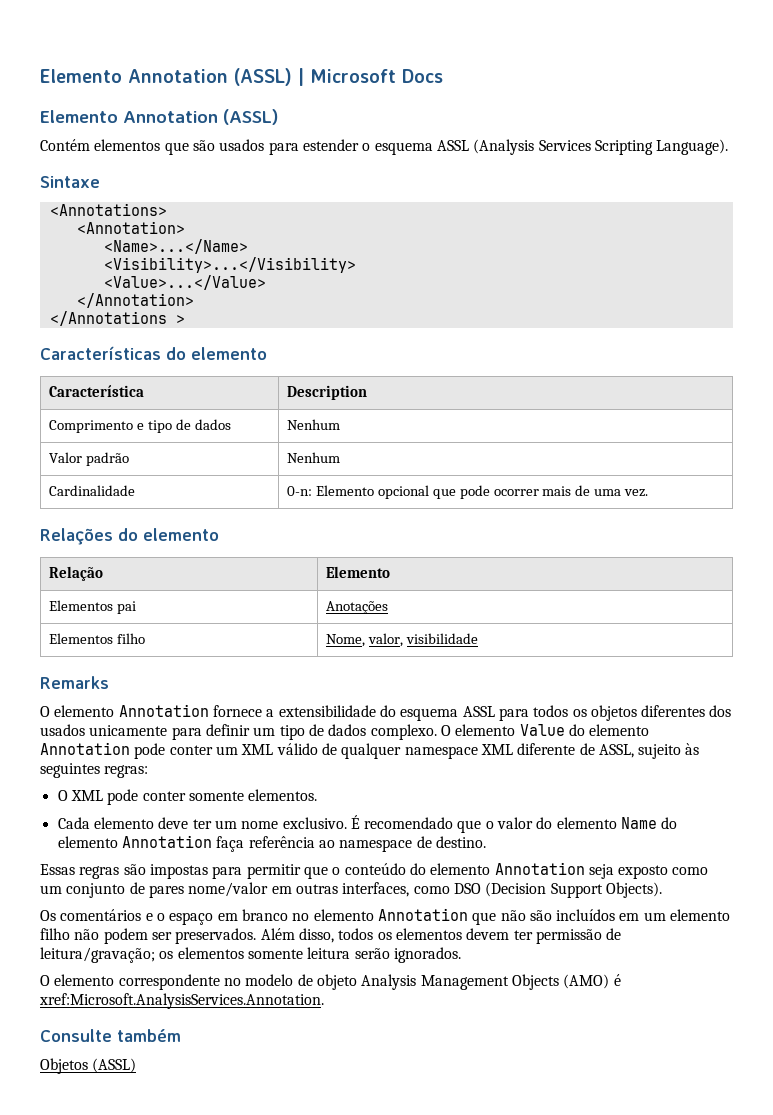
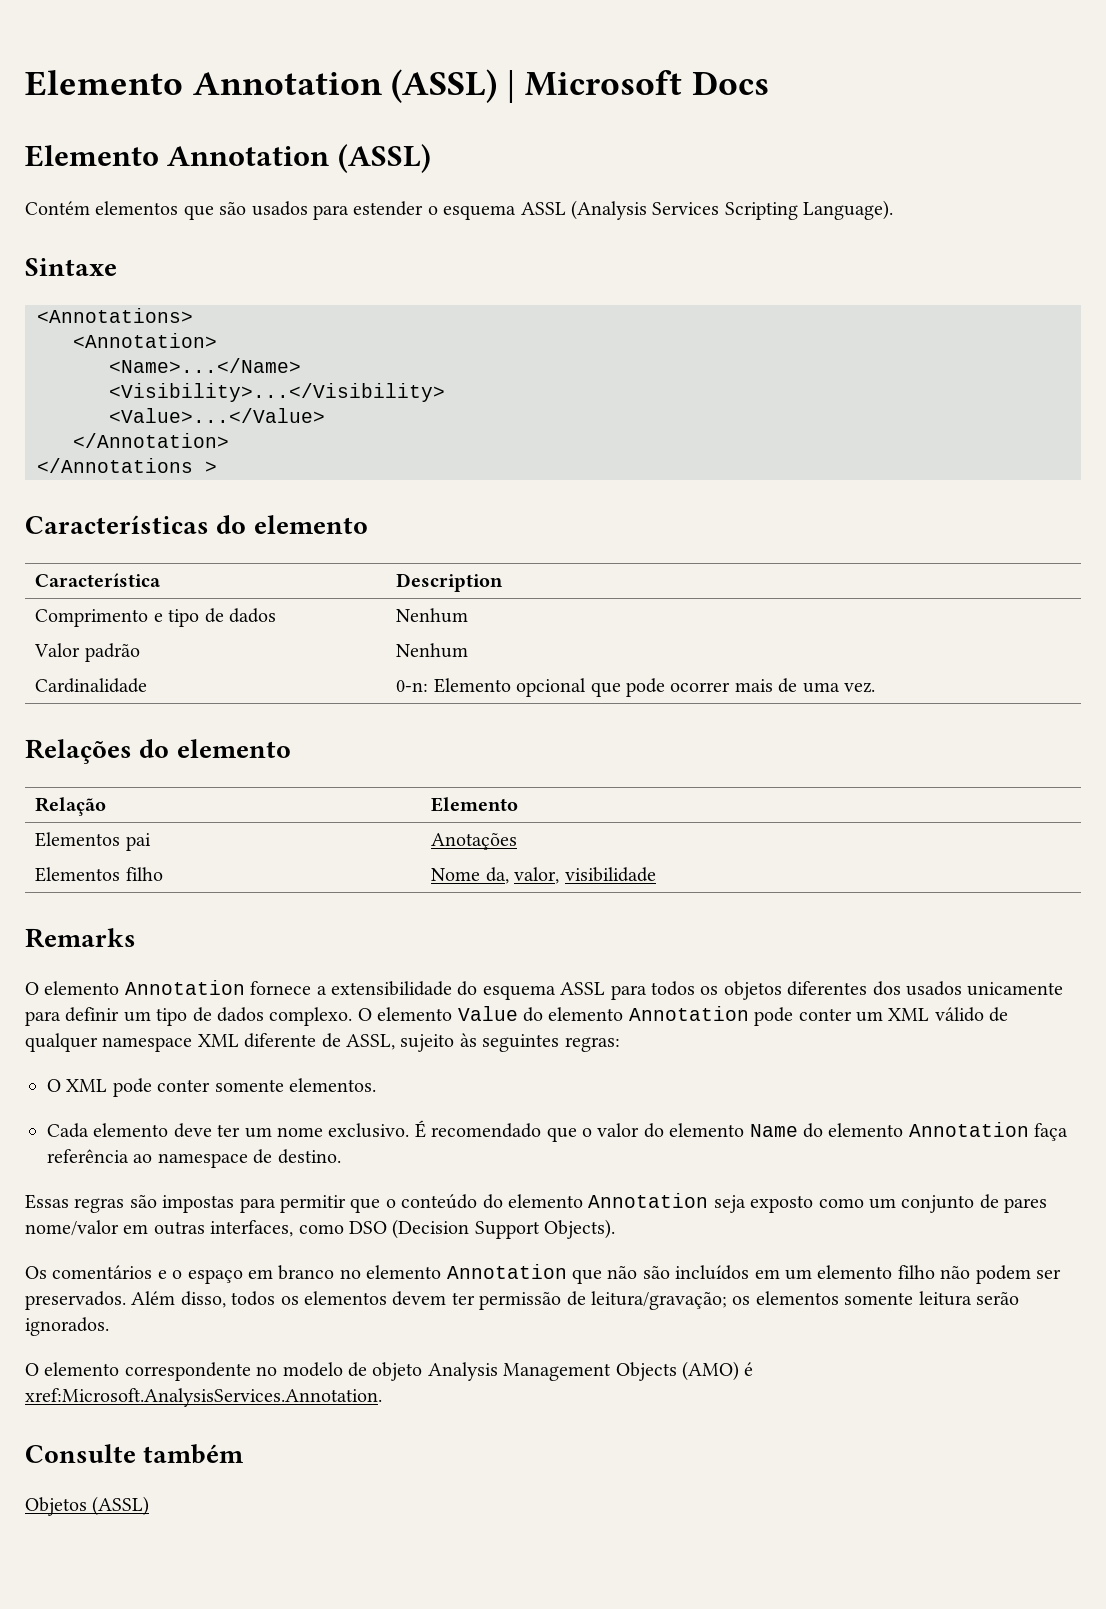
[325,634,365,647] Nome, -> [431,867,509,884] Nome da,

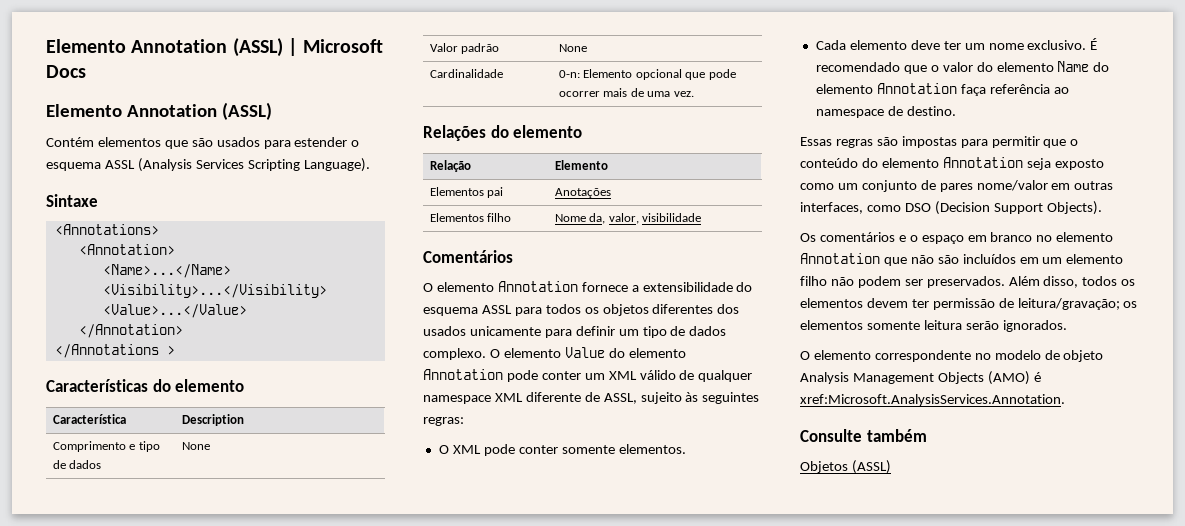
[396,608,469,623] | Nenhum -> [181,442,210,450] | None
[396,643,469,658] | Nenhum -> [558,44,587,52] | None
[25,928,136,948] Remarks -> [423,250,513,263] Comentários

